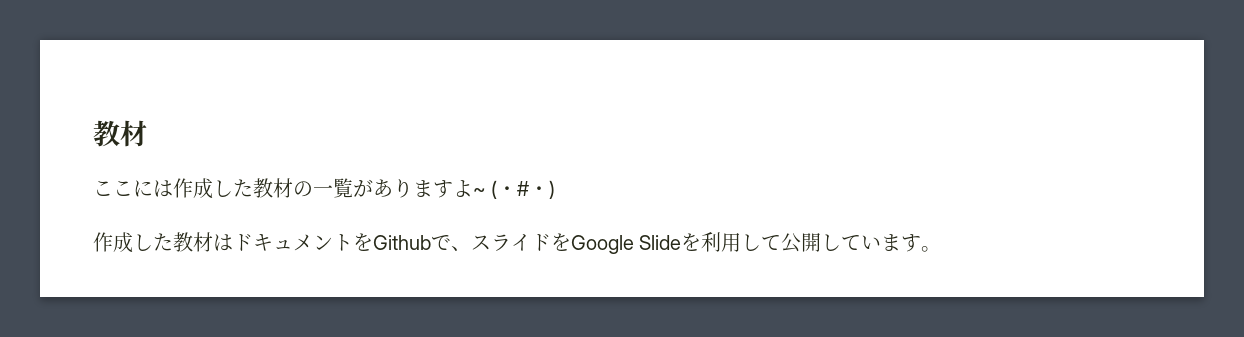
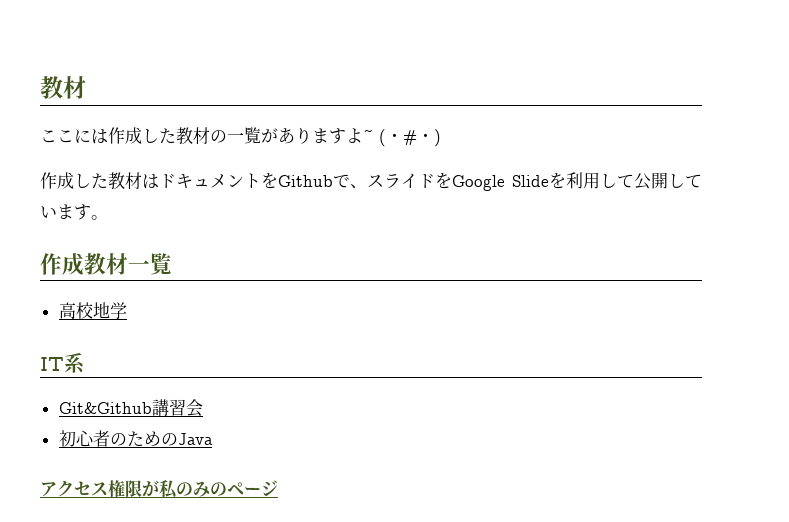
(942, 249) none -> [40,253,172,276] [58,302,127,319] [40,352,85,374] [58,399,203,417] [58,430,213,447] [40,480,278,499] // 作成教材一覧 // 高校地学 // IT系 // Git&Github講習会 // 初心者のためのJava // アクセス権限が私のみのページ

